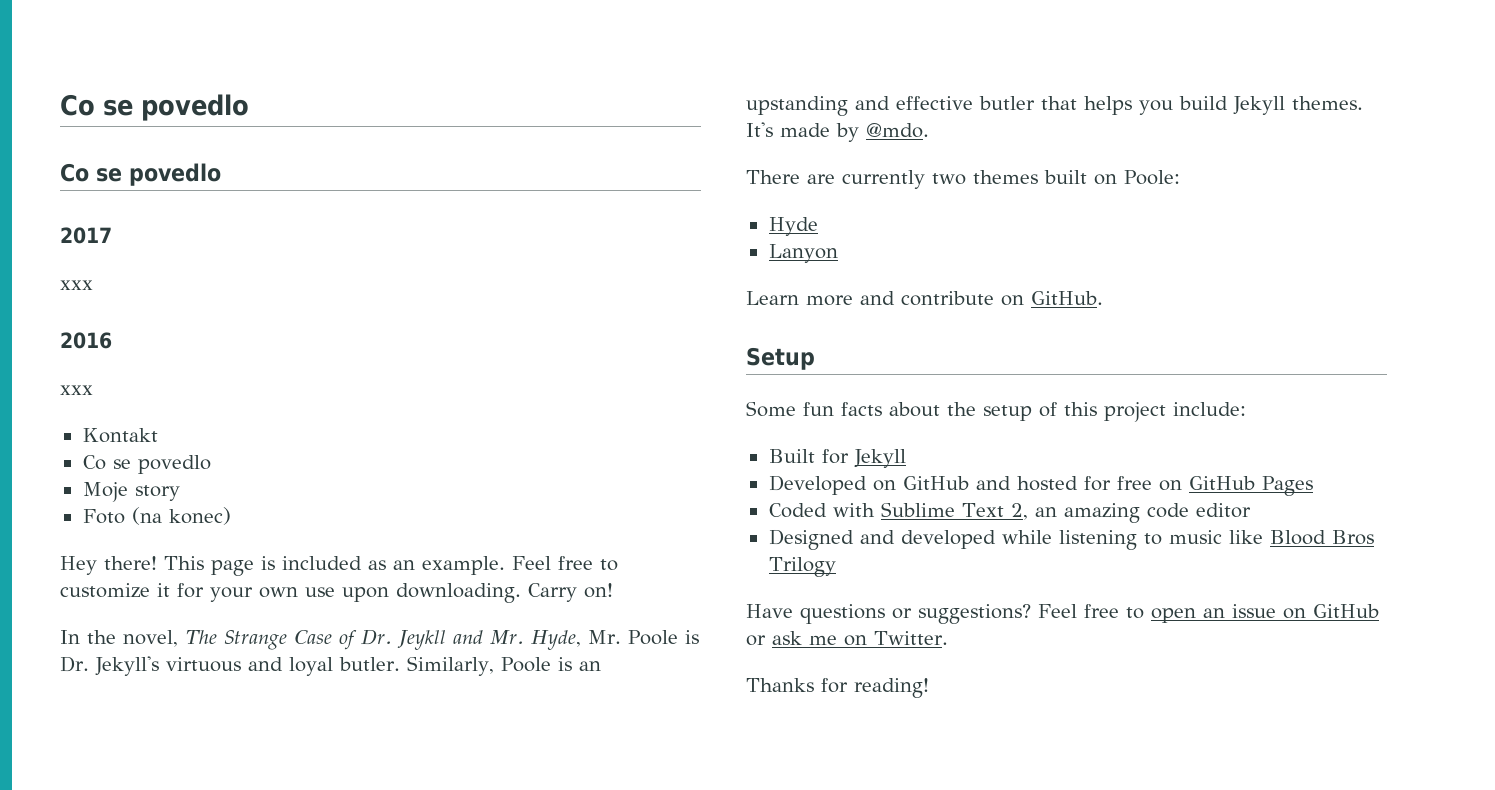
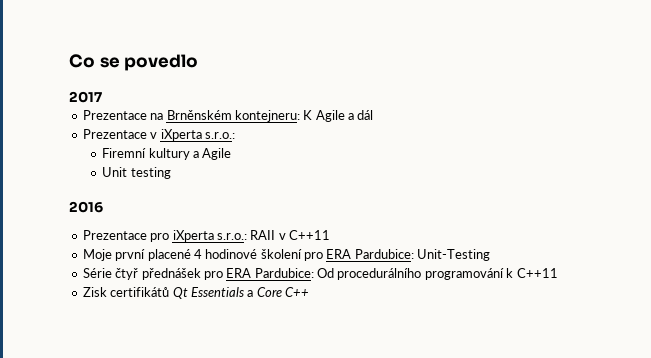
[60,94,249,121] [60,163,221,186] [60,227,112,244] [60,280,93,290] [60,332,112,349] [60,385,93,395] [82,428,158,443] [82,455,211,474] [82,482,180,502] [82,507,231,525] [60,556,618,576] [60,583,613,603] [60,629,699,650] [60,656,601,676] [746,96,1363,116] [746,122,929,142] [746,170,1180,189] [768,217,818,236] [768,244,838,263] [746,291,1103,306] [746,347,815,370] [746,401,1246,422] [768,449,906,468] [768,475,1313,496] [768,502,1251,523] [768,529,1374,550] [768,557,836,577] [746,604,1379,624] [746,631,948,646] [746,678,929,698] Co se povedlo // Co se povedlo // 2017 // xxx // 2016 // xxx // Kontakt // Co se povedlo // Moje story // Foto (na konec) // Hey there! This page is included as an example. Feel free to customize it for your own use upon downloading. Carry on! // In the novel, The Strange Case of Dr. Jeykll and Mr. Hyde, Mr. Poole is Dr. Jekyll's virtuous and loyal butler. Similarly, Poole is an upstanding and effective butler that helps you build Jekyll themes. It's made by @mdo. // There are currently two themes built on Poole: // Hyde // Lanyon // Learn more and contribute on GitHub. // Setup // Some fun facts about the setup of this project include: // Built for Jekyll // Developed on GitHub and hosted for free on GitHub Pages // Coded with Sublime Text 2, an amazing code editor // Designed and developed while listening to music like Blood Bros Trilogy // Have questions or suggestions? Feel free to open an issue on GitHub or ask me on Twitter. // Thanks for reading! -> [69,54,199,71] [69,91,102,103] [82,110,374,122] [82,129,235,141] [102,148,232,160] [102,167,171,179] [69,201,103,213] [82,230,330,242] [82,249,491,261] [82,268,558,280] [82,287,309,299] Co se povedlo // 2017 // Prezentace na Brněnském kontejneru: K Agile a dál // Prezentace v iXperta s.r.o.: // Firemní kultury a Agile // Unit testing // 2016 // Prezentace pro iXperta s.r.o.: RAII v C++11 // Moje první placené 4 hodinové školení pro ERA Pardubice: Unit-Testing // Série čtyř přednášek pro ERA Pardubice: Od procedurálního programování k C++11 // Zisk certifikátů Qt Essentials a Core C++

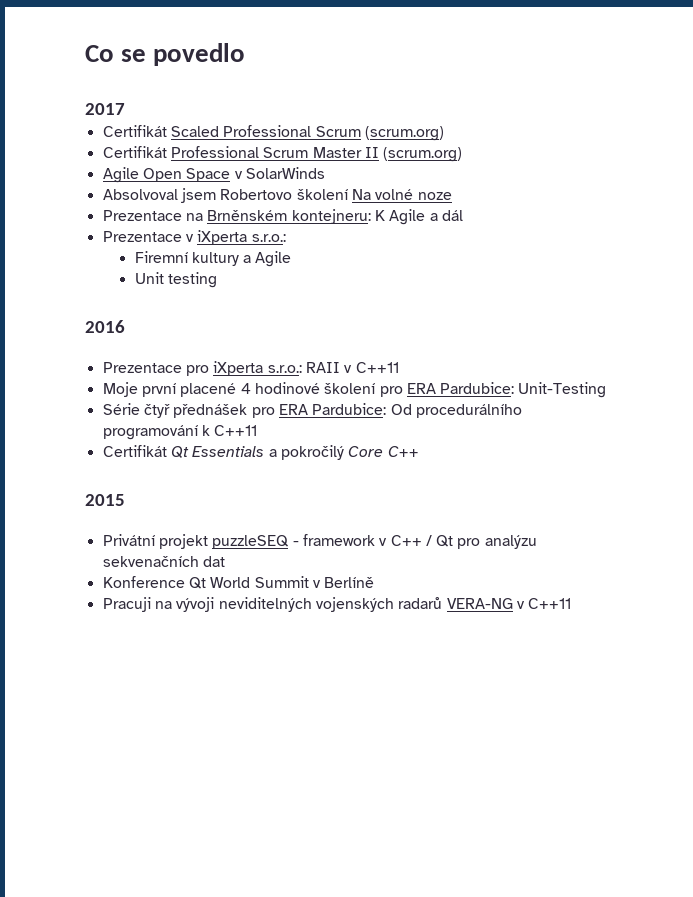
(102, 97) none -> [102,125,444,141] [102,146,463,162] [102,167,325,183] [102,188,452,203] // Certifikát Scaled Professional Scrum (scrum.org) // Certifikát Professional Scrum Master II (scrum.org) // Agile Open Space v SolarWinds // Absolvoval jsem Robertovo školení Na volné noze
[82,287,170,297] Zisk certifikátů -> [102,445,167,457] Certifikát
(254, 293) none -> [280,445,344,460] pokročilý
(309, 292) none -> [85,494,125,506] [102,534,537,549] [102,556,225,567] [102,576,375,589] [102,597,572,612] // 2015 // Privátní projekt puzzleSEQ - framework v C++ / Qt pro analýzu sekvenačních dat // Konference Qt World Summit v Berlíně // Pracuji na vývoji neviditelných vojenských radarů VERA-NG v C++11

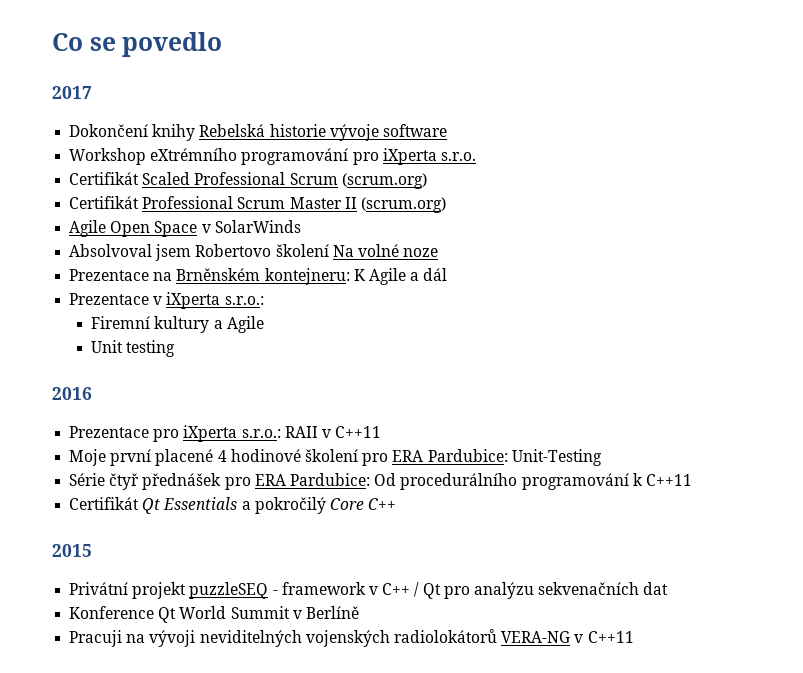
(125, 109) none -> [69,124,447,141] [69,148,476,165] // Dokončení knihy Rebelská historie vývoje software // Workshop eXtrémního programování pro iXperta s.r.o.
[398,597,443,609] radarů -> [393,629,497,643] radiolokátorů

